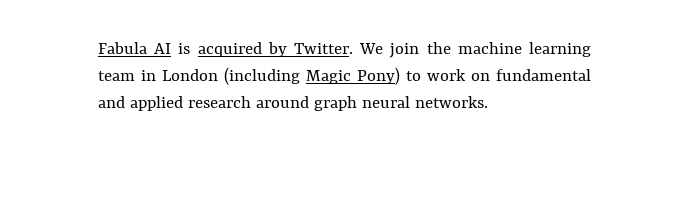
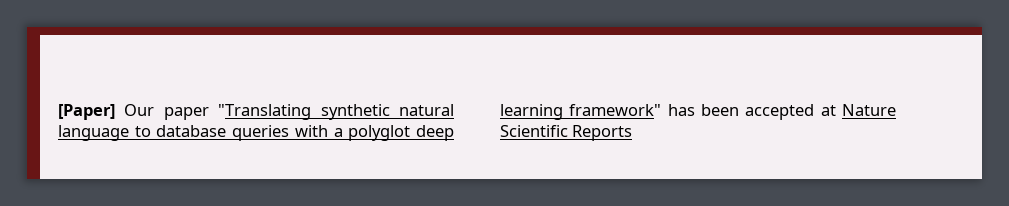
[98,42,591,58] [98,67,591,85] [98,96,488,111] Fabula AI is acquired by Twitter. We join the machine learning team in London (including Magic Pony) to work on fundamental and applied research around graph neural networks. -> [58,104,454,120] [58,125,455,141] [500,104,896,120] [500,125,633,141] [Paper] Our paper "Translating synthetic natural language to database queries with a polyglot deep learning framework" has been accepted at Nature Scientific Reports

